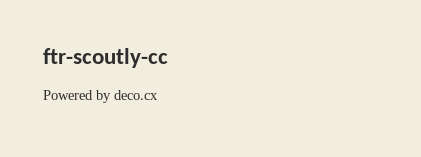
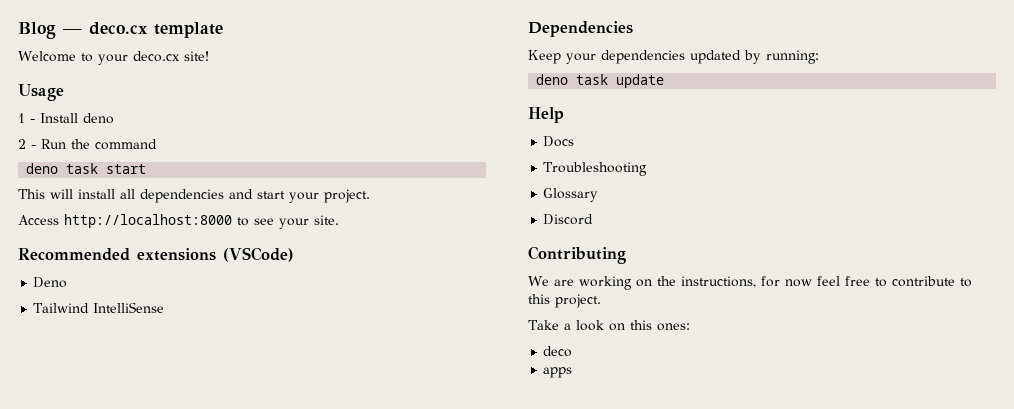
[43,48,168,68] [43,90,158,103] ftr-scoutly-cc // Powered by deco.cx -> [18,22,223,39] [18,51,209,65] [18,84,64,101] [18,113,114,124] [18,139,157,150] [26,163,147,174] [18,189,370,203] [18,214,339,229] [18,247,294,262] [33,277,68,288] [33,302,165,313] [528,21,633,37] [528,50,819,64] [536,74,665,88] [528,107,564,123] [543,136,575,147] [543,162,648,176] [543,188,599,202] [543,214,594,225] [528,246,626,264] [528,276,972,290] [528,294,601,308] [528,320,690,331] [543,346,573,357] [543,367,573,378] Blog — deco.cx template // Welcome to your deco.cx site! // Usage // 1 - Install deno // 2 - Run the command // deno task start // This will install all dependencies and start your project. // Access http://localhost:8000 to see your site. // Recommended extensions (VSCode) // Deno // Tailwind IntelliSense // Dependencies // Keep your dependencies updated by running: // deno task update // Help // Docs // Troubleshooting // Glossary // Discord // Contributing // We are working on the instructions, for now feel free to contribute to this project. // Take a look on this ones: // deco // apps

